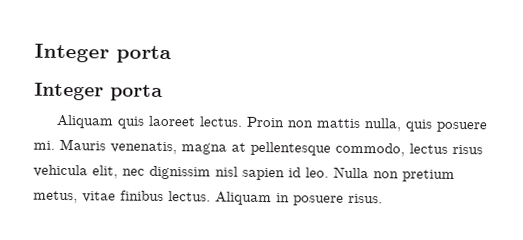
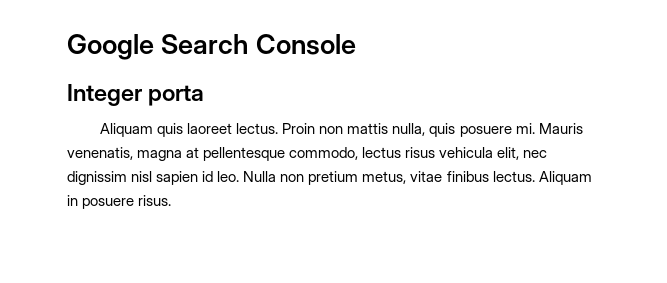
[34,43,172,64] Integer porta -> [67,34,356,60] Google Search Console

